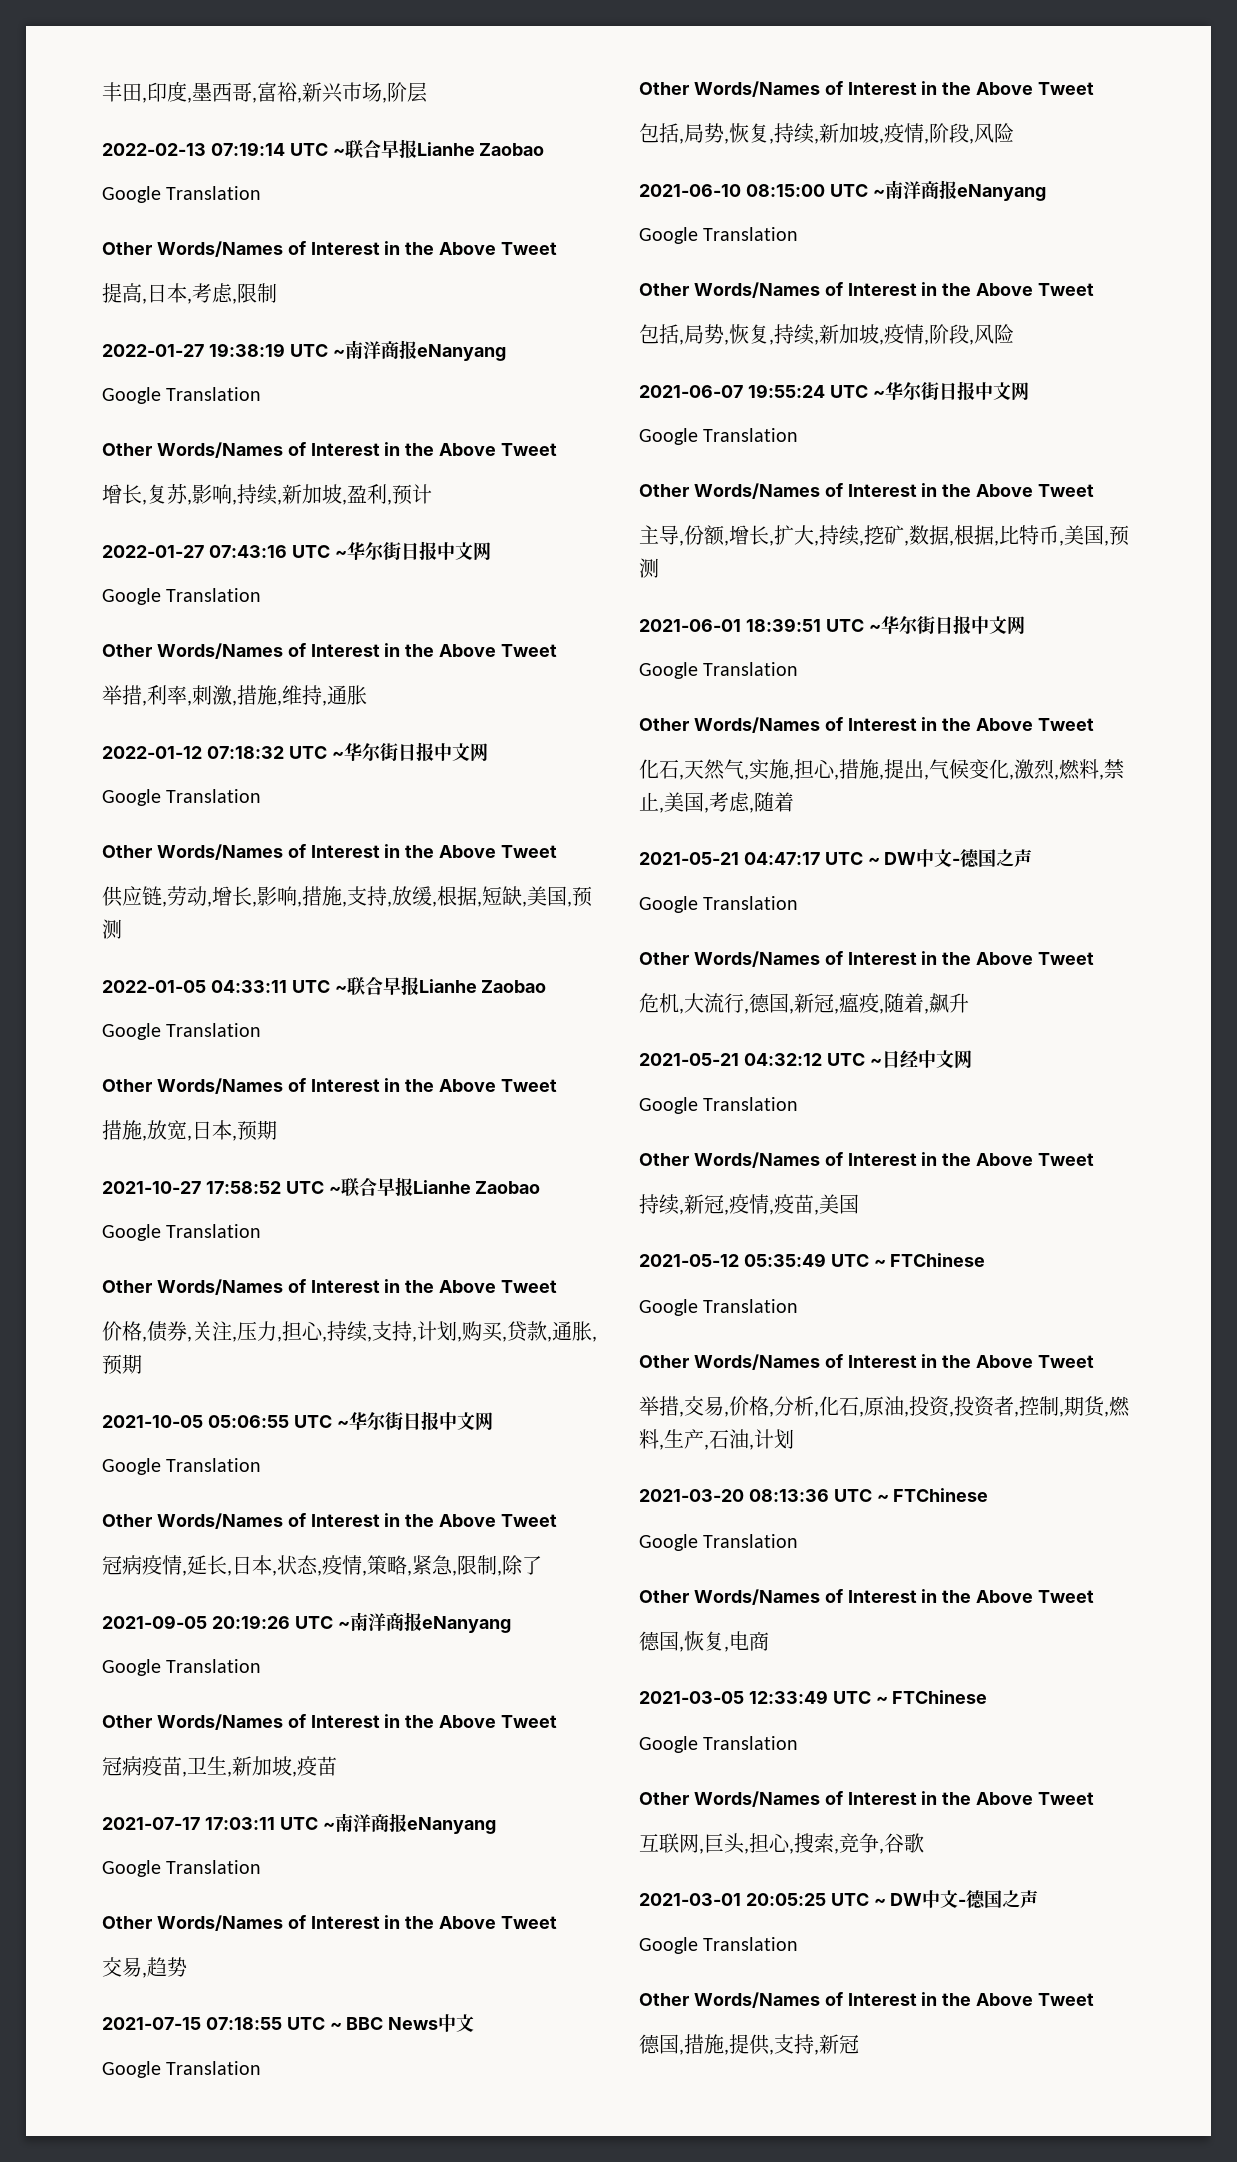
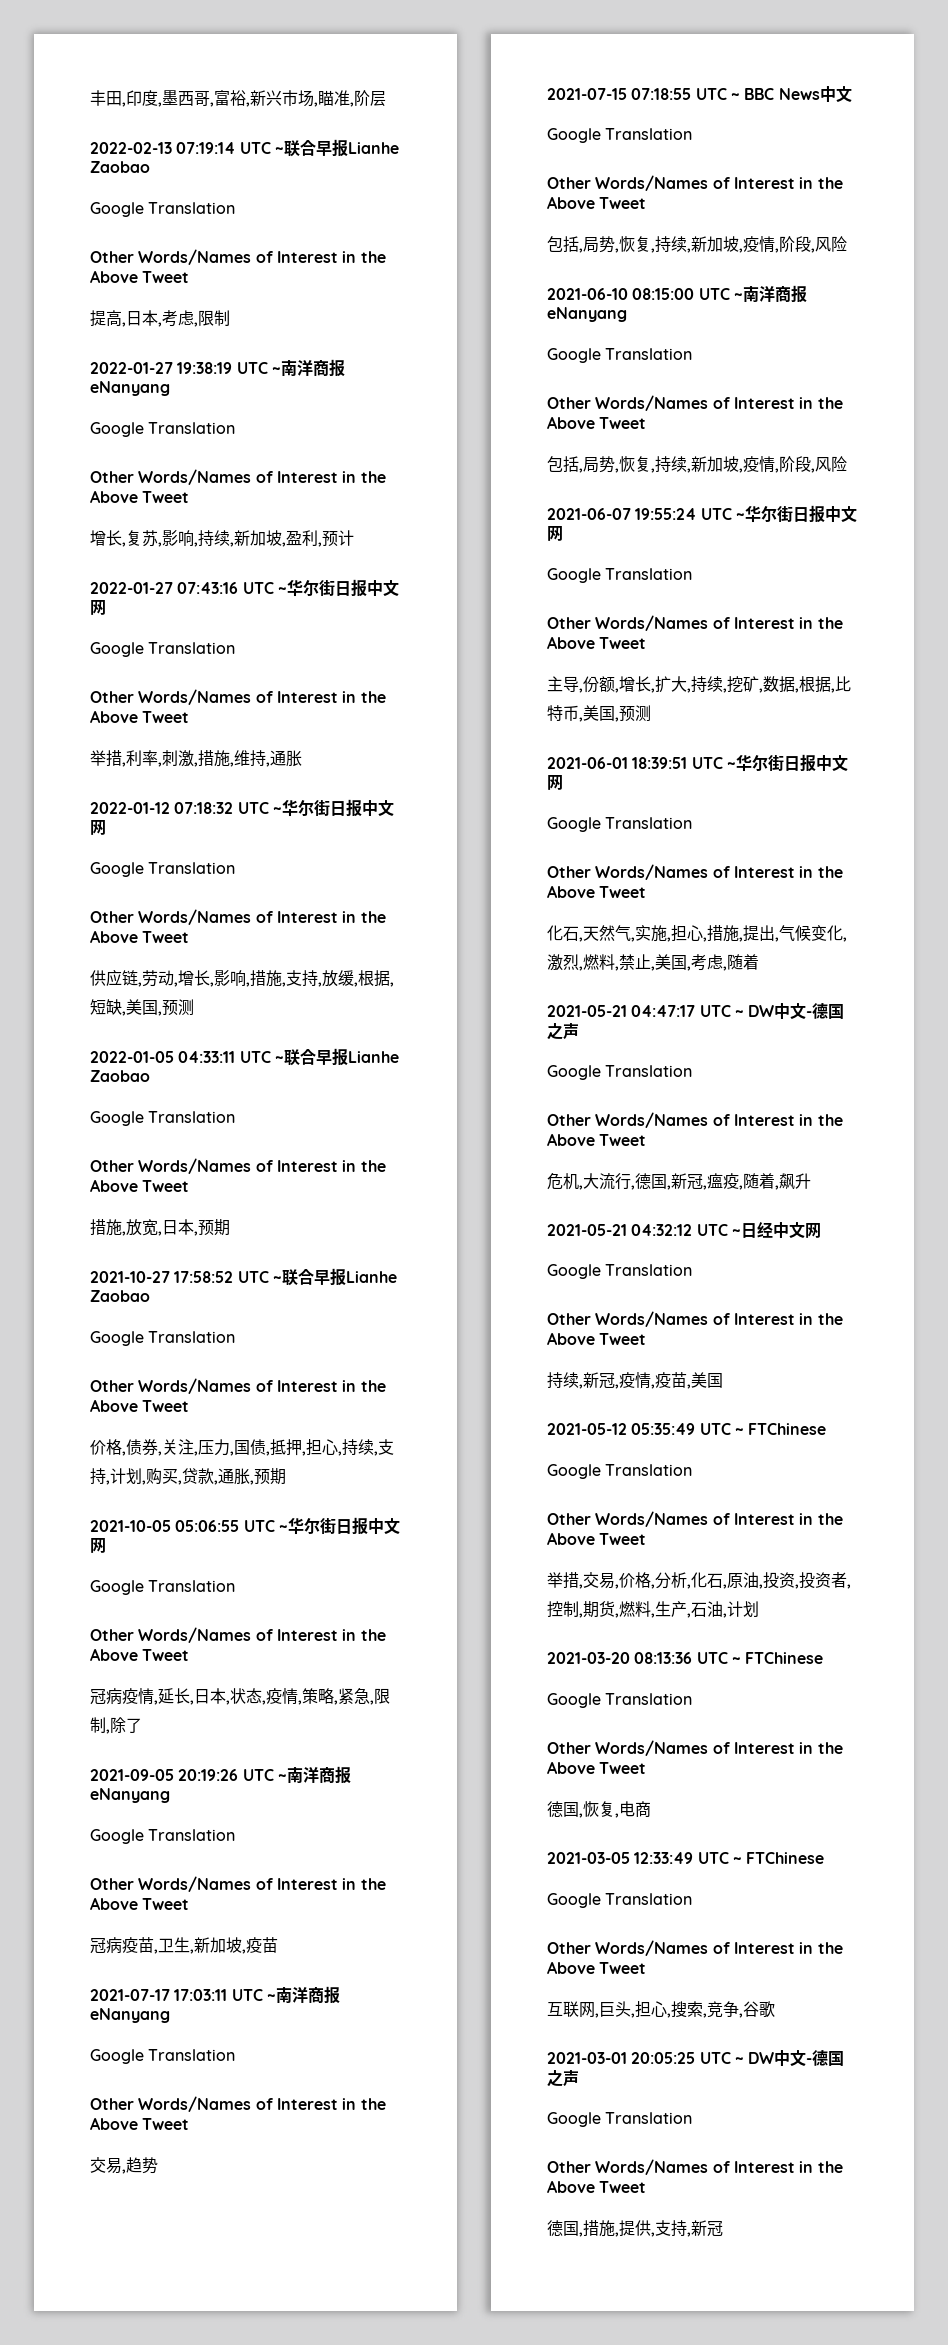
(387, 100) none -> [318,90,354,107] 瞄准,
(282, 1339) none -> [234,1439,306,1456] 国债,抵押,

